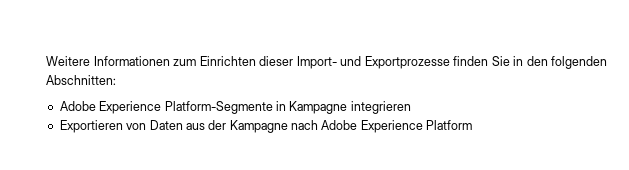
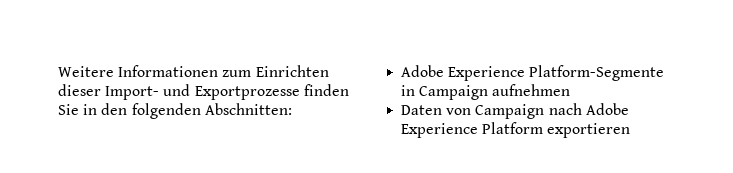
[289,101,411,114] [59,120,288,133] Kampagne integrieren // Exportieren von Daten aus der Kampagne -> [419,84,571,100] [401,104,545,119] Campaign aufnehmen // Daten von Campaign
(473, 125) none -> [547,123,631,138] exportieren

